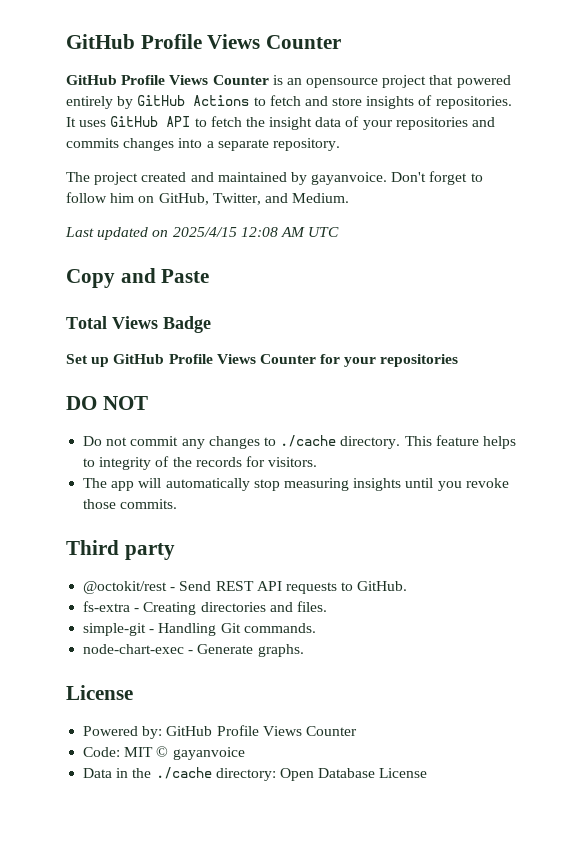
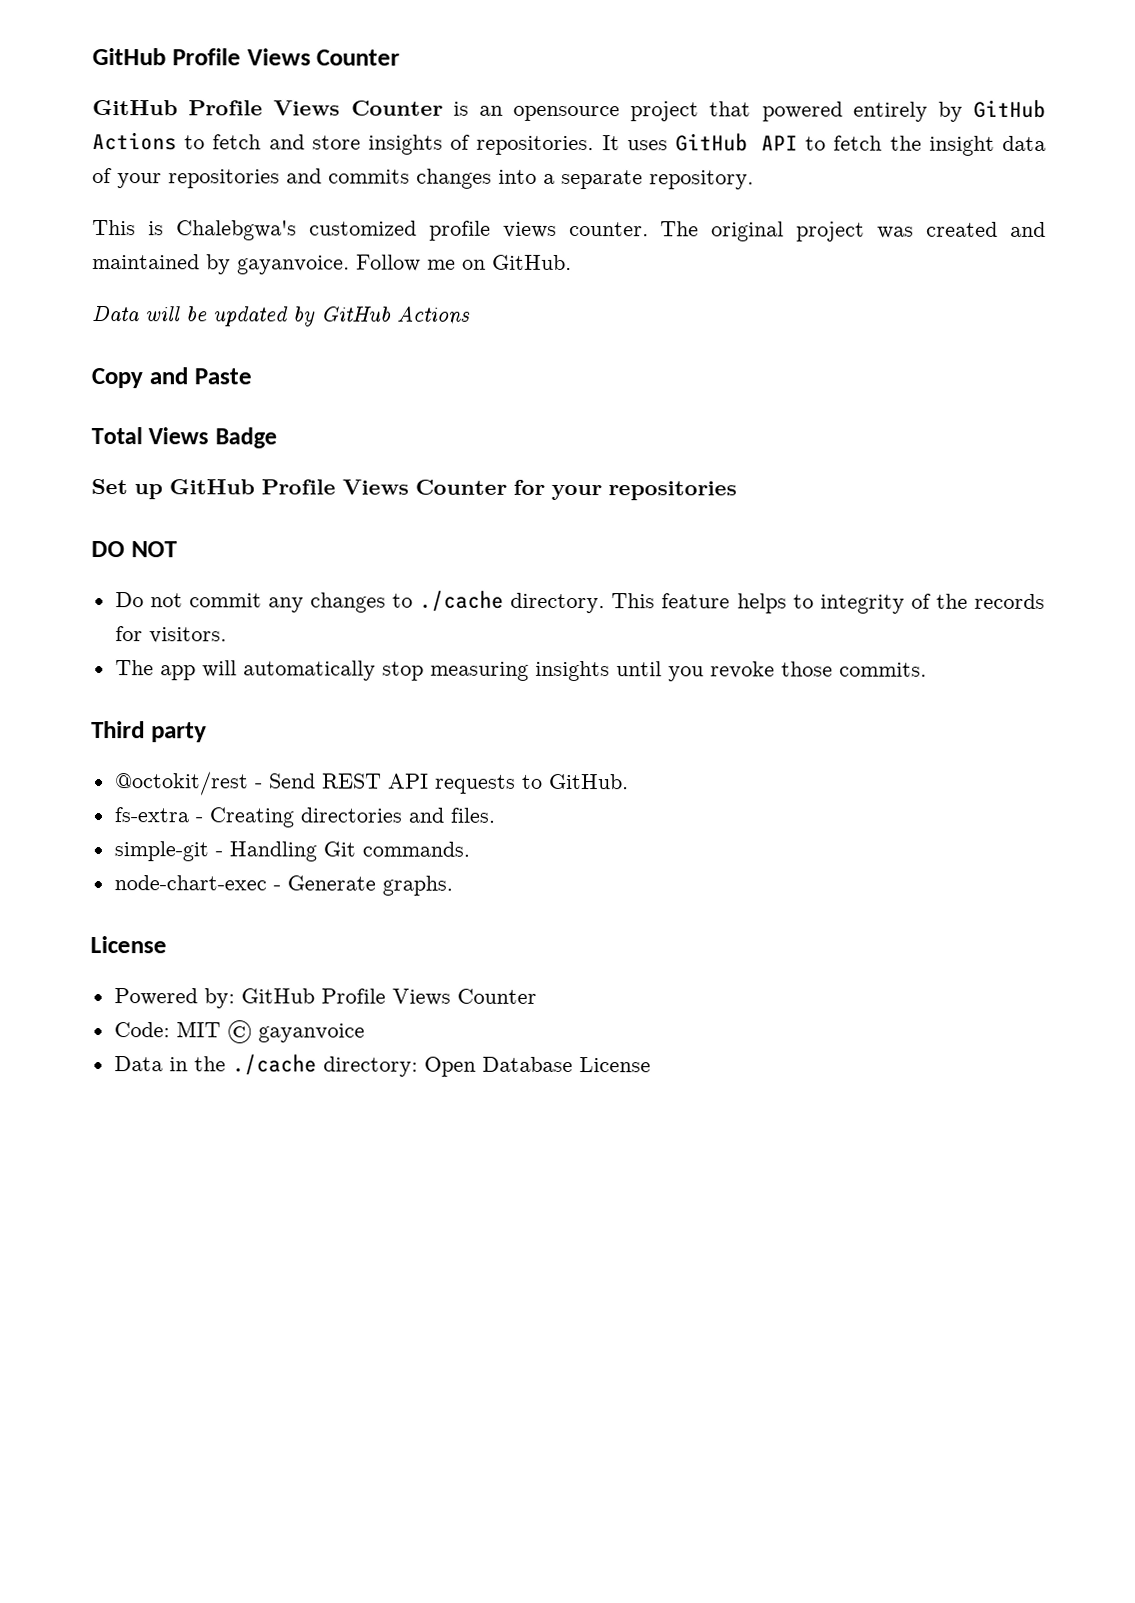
[66,172,139,185] The project -> [92,220,915,242] This is Chalebgwa's customized profile views counter. The original project was
[391,171,483,185] [66,192,350,205] [65,227,340,240] Don't forget to follow him on GitHub, Twitter, and Medium. // Last updated on 2025/4/15 12:08 AM UTC -> [356,254,572,272] [92,305,471,327] Follow me on GitHub. // Data will be updated by GitHub Actions

